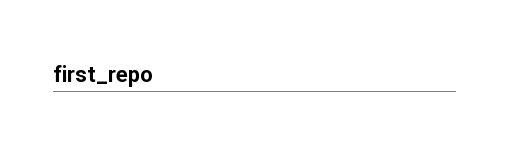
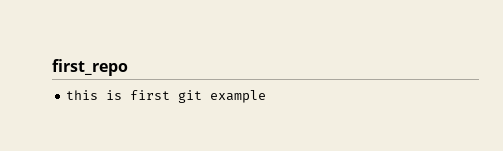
(153, 76) none -> [66,90,267,103] // this is first git example

